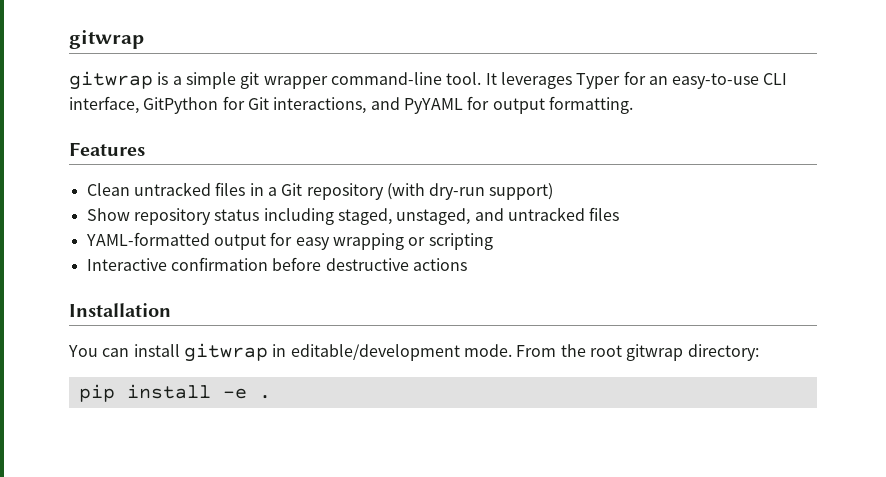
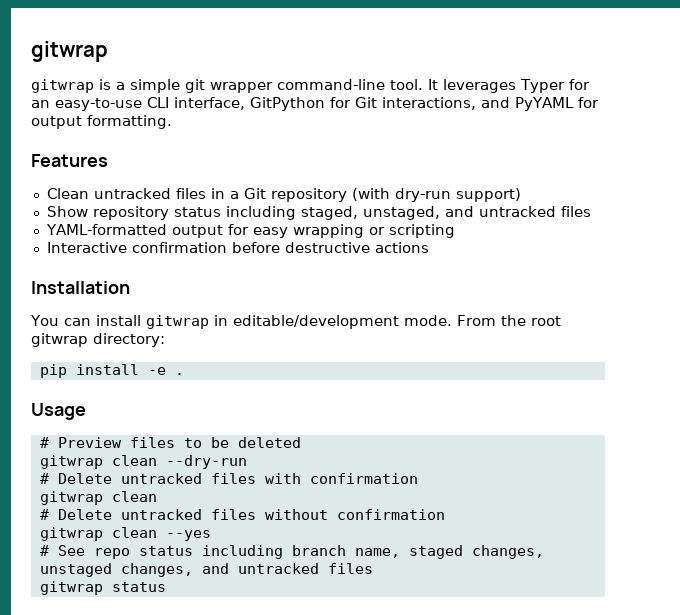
(271, 397) none -> [31,403,86,420] [39,437,301,448] [39,455,247,469] [39,473,418,484] [39,491,157,505] [39,509,445,520] [39,527,211,541] [39,545,544,559] [39,563,373,577] [39,581,166,595] // Usage // # Preview files to be deleted // gitwrap clean --dry-run // # Delete untracked files with confirmation // gitwrap clean // # Delete untracked files without confirmation // gitwrap clean --yes // # See repo status including branch name, staged changes, unstaged changes, and untracked files // gitwrap status

